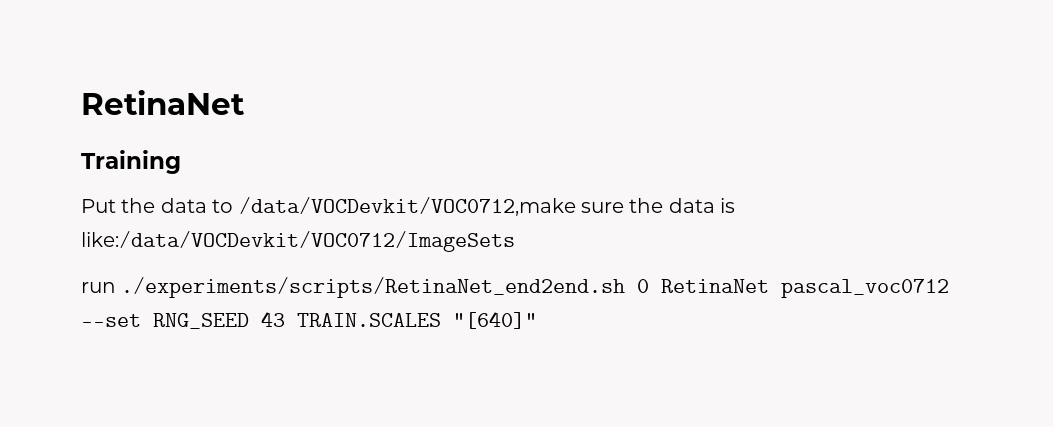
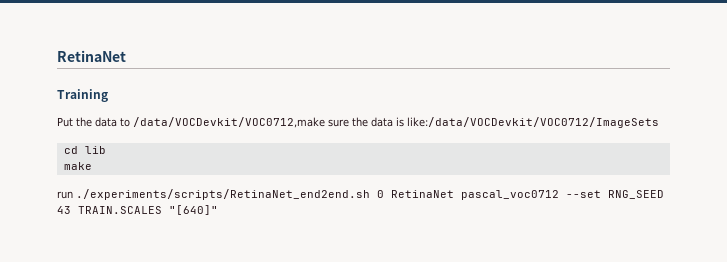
(515, 241) none -> [63,146,106,154] [63,162,92,170] // cd lib // make

